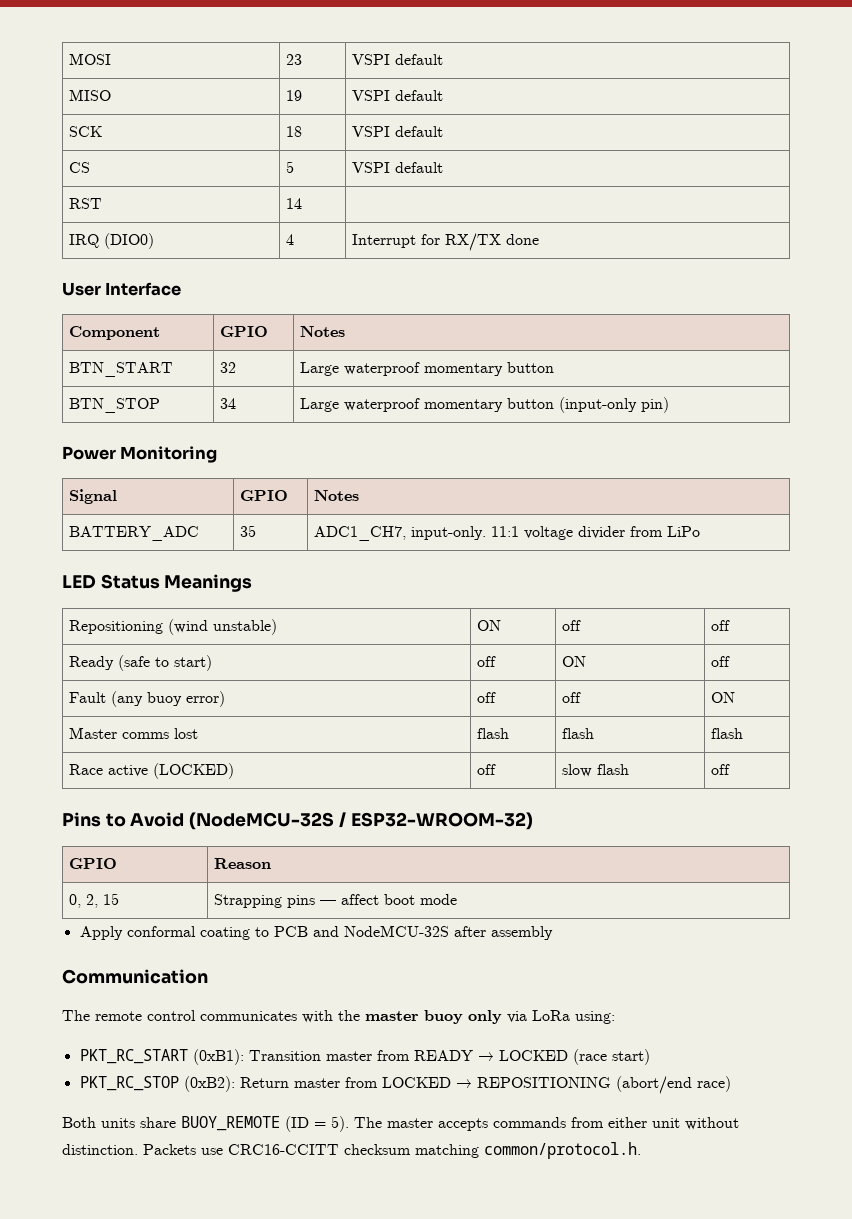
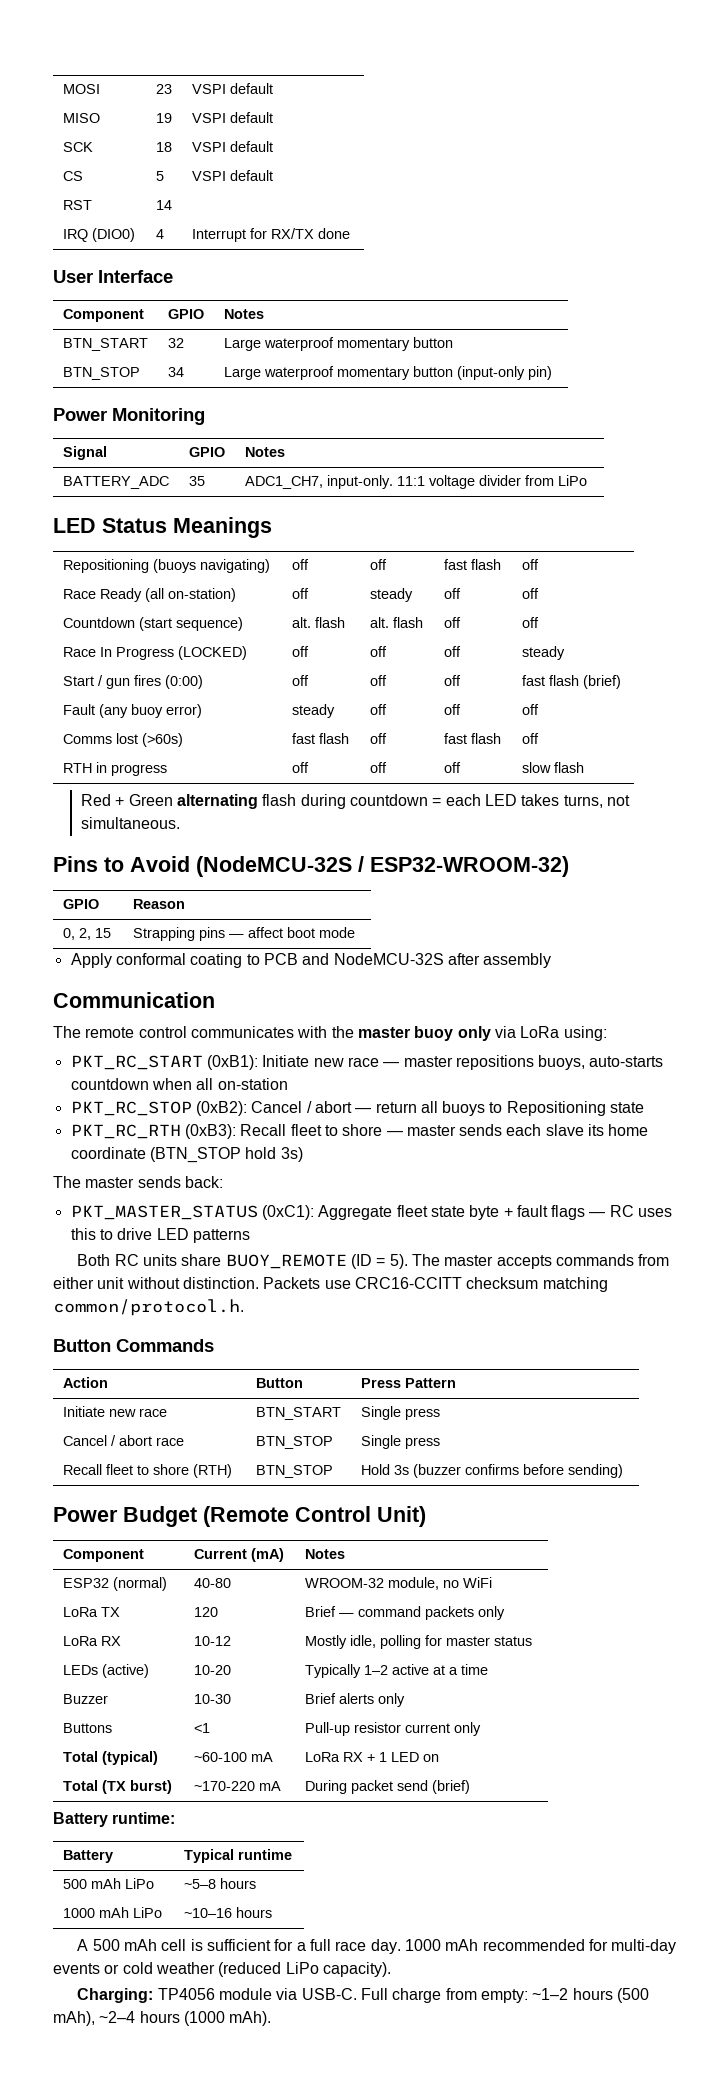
[167,619,277,635] [476,620,501,631] [561,620,581,631] [710,620,730,631] [68,655,212,671] [476,656,496,667] [561,656,586,667] [710,656,730,667] (wind unstable) | ON | off | off // Ready (safe to start) | off | ON | off -> [152,559,270,573] [291,559,309,570] [369,559,387,570] [443,559,501,570] [521,559,539,570] [62,588,236,602] [291,588,309,599] [369,588,413,602] [443,588,461,599] [521,588,539,599] [62,617,243,631] [291,617,345,628] [369,617,423,628] [443,617,461,628] [521,617,539,628] [62,646,247,660] [291,646,309,657] [369,646,387,657] [443,646,461,657] [521,646,565,660] [62,675,203,689] [291,675,309,686] [369,675,387,686] [443,675,461,686] [521,675,621,689] (buoys navigating) | off | off | fast flash | off // Race Ready (all on-station) | off | steady | off | off // Countdown (start sequence) | alt. flash | alt. flash | off | off // Race In Progress (LOCKED) | off | off | off | steady // Start / gun fires (0:00) | off | off | off | fast flash (brief)
[476,692,496,703] [561,692,581,703] [710,692,735,703] [68,727,169,739] | off | off | ON // Master comms -> [291,704,335,718] [369,704,387,715] [443,704,461,715] [521,704,539,715] [62,734,112,744] | steady | off | off | off // Comms
[476,728,509,739] [561,728,594,739] [710,728,743,739] [68,763,234,779] [476,764,496,775] [561,764,629,777] [710,764,730,775] | flash | flash | flash // Race active (LOCKED) | off | slow flash | off -> [141,733,183,747] [291,733,349,744] [369,733,387,744] [443,733,501,744] [521,733,539,744] [62,762,167,776] [291,762,309,773] [369,762,387,773] [443,762,461,773] [521,762,584,773] [80,794,630,809] [80,817,180,829] (>60s) | fast flash | off | fast flash | off // RTH in progress | off | off | off | slow flash // Red + Green alternating flash during countdown = each LED takes turns, not simultaneous.
[248,1049,650,1065] [79,1076,731,1094] Transition master from READY → LOCKED (race start) // PKT_RC_STOP (0xB2): Return master from LOCKED → REPOSITIONING (abort/end race) -> [262,1055,664,1070] [70,1078,288,1090] [70,1101,645,1116] [70,1124,649,1139] [70,1147,303,1163] [53,1176,223,1188] [70,1205,673,1220] [70,1228,250,1243] Initiate new race — master repositions buoys, auto-starts countdown when all on-station // PKT_RC_STOP (0xB2): Cancel / abort — return all buoys to Repositioning state // PKT_RC_RTH (0xB3): Recall fleet to shore — master sends each slave its home coordinate (BTN_STOP hold 3s) // The master sends back: // PKT_MASTER_STATUS (0xC1): Aggregate fleet state byte + fault flags — RC uses this to drive LED patterns
(96, 1122) none -> [114,1254,139,1266] RC
(641, 1150) none -> [53,1339,214,1352] [62,1377,108,1388] [255,1378,303,1388] [360,1378,456,1388] [62,1406,167,1417] [255,1407,341,1420] [360,1406,440,1420] [62,1435,184,1446] [255,1436,333,1449] [360,1435,440,1449] [62,1464,232,1478] [255,1465,333,1478] [360,1464,623,1478] [53,1506,426,1527] [62,1549,144,1562] [193,1548,284,1562] [304,1549,345,1559] [62,1577,167,1591] [193,1578,231,1588] [304,1577,492,1590] [62,1607,120,1617] [193,1607,218,1617] [304,1606,505,1620] [62,1636,121,1646] [193,1636,231,1646] [304,1635,532,1649] [62,1664,149,1678] [193,1665,231,1675] [304,1664,488,1678] [62,1694,108,1704] [193,1694,231,1704] [304,1693,405,1707] [62,1723,112,1733] [193,1723,210,1733] [304,1722,481,1736] [62,1751,158,1765] [193,1752,273,1762] [304,1752,439,1762] [62,1780,172,1794] [193,1781,281,1791] [304,1780,470,1794] [53,1812,176,1827] [62,1850,113,1863] [183,1849,292,1863] [62,1878,154,1889] [183,1878,256,1889] [62,1907,162,1918] [183,1907,272,1918] [77,1939,677,1954] [53,1962,391,1977] [77,1988,649,2003] [53,2011,272,2026] // Button Commands // Action | Button | Press Pattern // Initiate new race | BTN_START | Single press // Cancel / abort race | BTN_STOP | Single press // Recall fleet to shore (RTH) | BTN_STOP | Hold 3s (buzzer confirms before sending) // Power Budget (Remote Control Unit) // Component | Current (mA) | Notes // ESP32 (normal) | 40-80 | WROOM-32 module, no WiFi // LoRa TX | 120 | Brief — command packets only // LoRa RX | 10-12 | Mostly idle, polling for master status // LEDs (active) | 10-20 | Typically 1–2 active at a time // Buzzer | 10-30 | Brief alerts only // Buttons | <1 | Pull-up resistor current only // Total (typical) | ~60-100 mA | LoRa RX + 1 LED on // Total (TX burst) | ~170-220 mA | During packet send (brief) // Battery runtime: // Battery | Typical runtime // 500 mAh LiPo | ~5–8 hours // 1000 mAh LiPo | ~10–16 hours // A 500 mAh cell is sufficient for a full race day. 1000 mAh recommended for multi-day events or cold weather (reduced LiPo capacity). // Charging: TP4056 module via USB-C. Full charge from empty: ~1–2 hours (500 mAh), ~2–4 hours (1000 mAh).

